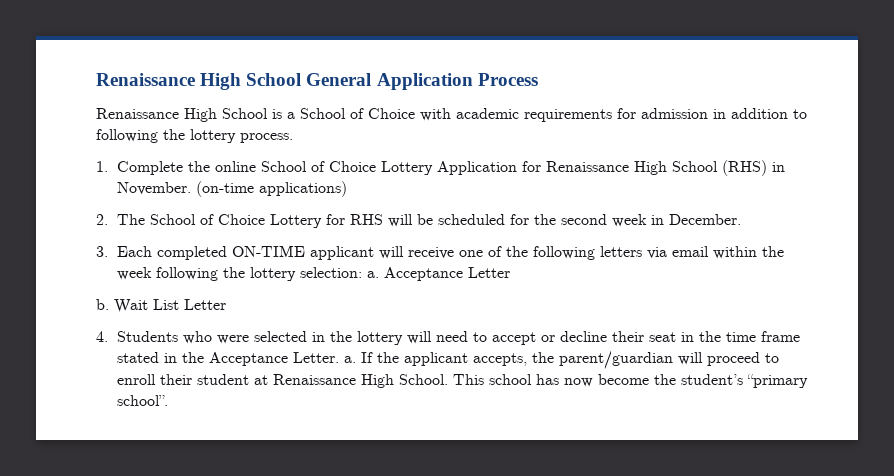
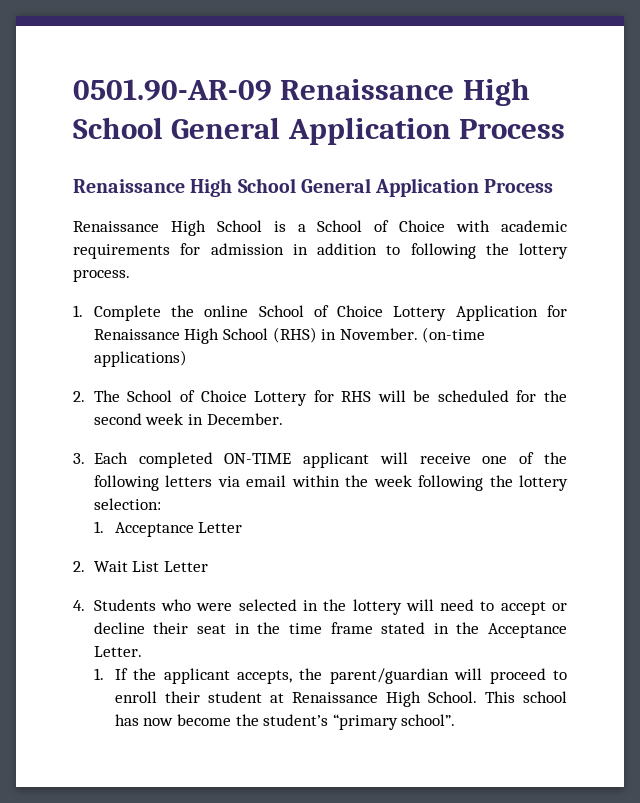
(96, 79) none -> [73,78,530,106] [73,117,566,145] 0501.90-AR-09 Renaissance High School General Application Process //
[367,271,380,278] a. -> [93,521,104,533] // 1.
[96,299,109,310] b. -> [73,561,85,572] 2.
[344,356,357,363] a. -> [93,668,104,680] // 1.

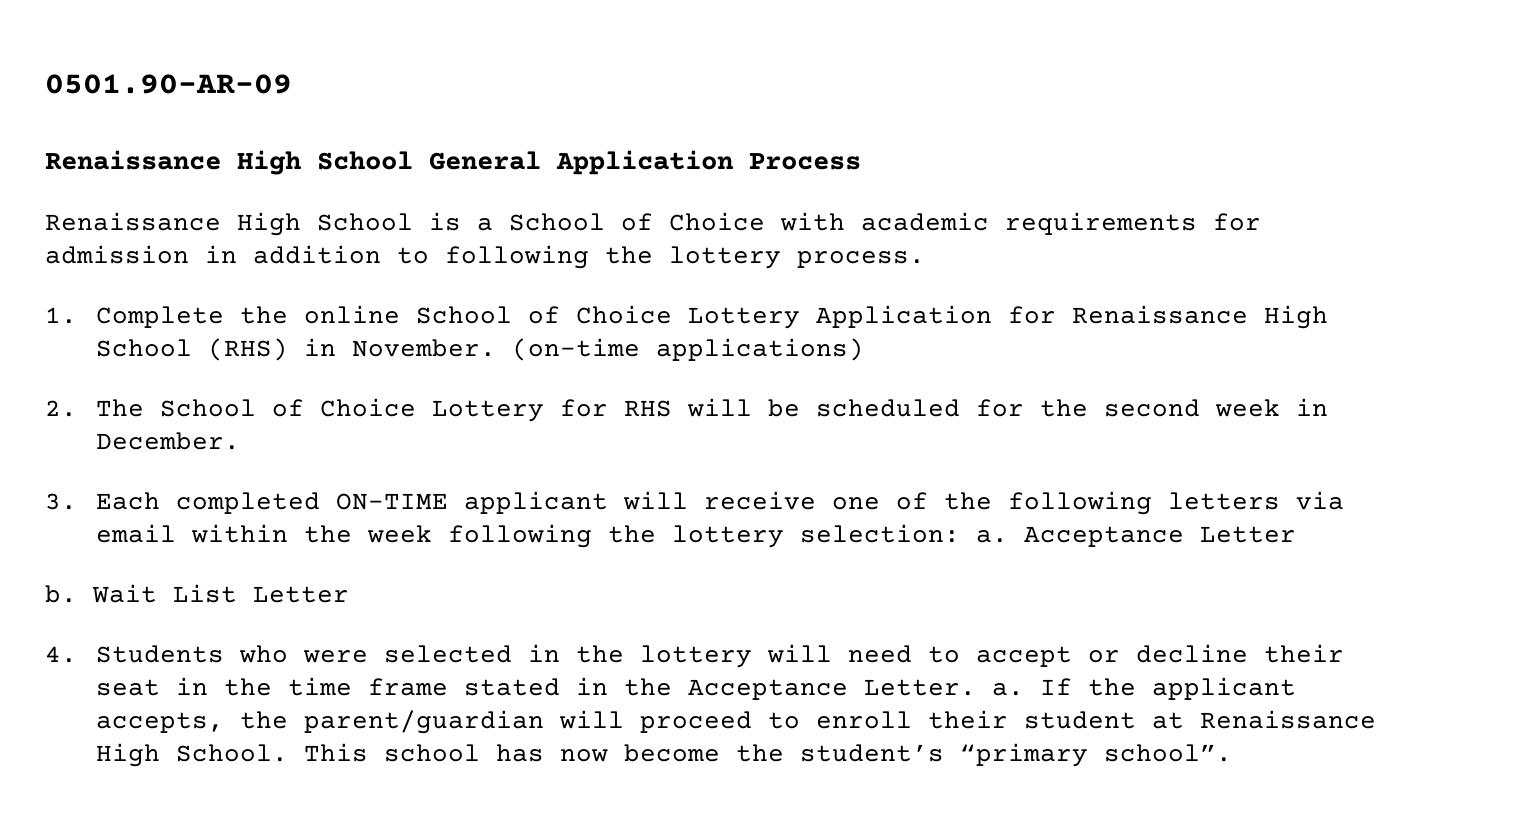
[280,78,530,106] [73,117,566,145] Renaissance High School General Application Process -> (292, 84) none
[93,521,104,533] // 1. -> [975,530,1008,543] a.
[73,561,85,572] 2. -> [45,585,77,603] b.
[93,668,104,680] // 1. -> [991,683,1024,696] a.

